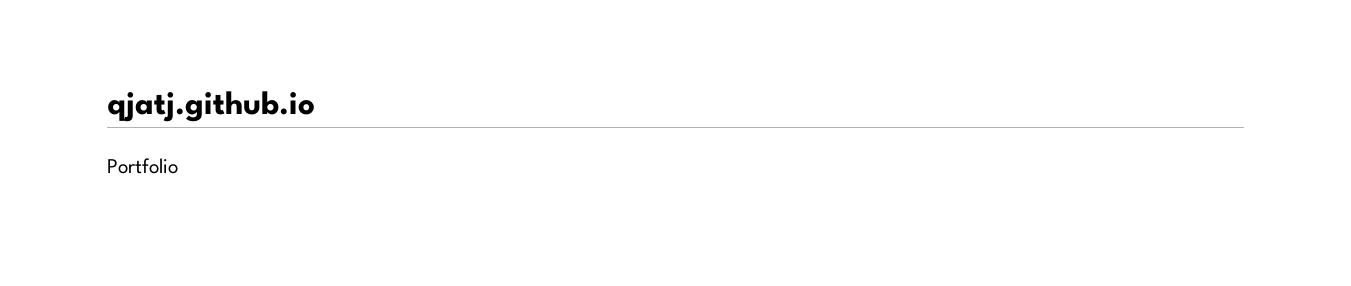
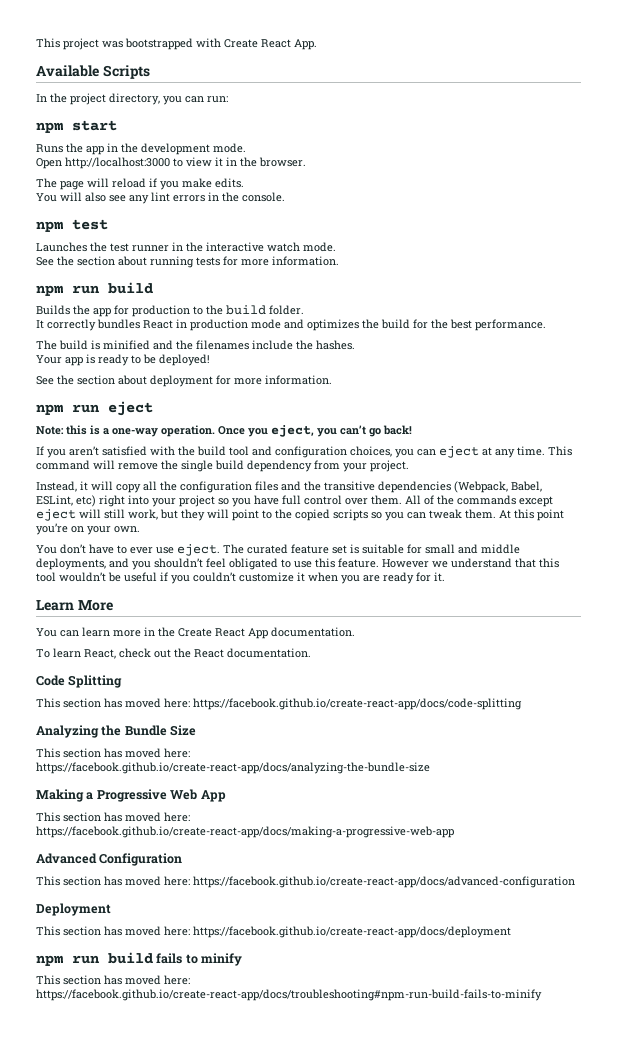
[107,91,315,122] [107,158,178,174] qjatj.github.io // Portfolio -> [36,38,317,50] [36,65,150,79] [36,93,228,105] [36,120,117,133] [36,143,246,155] [36,157,306,169] [36,178,244,190] [36,192,285,204] [36,219,108,232] [36,242,336,252] [36,256,339,268] [36,282,153,296] [36,305,304,317] [36,319,546,331] [36,340,355,350] [36,354,210,366] [36,375,332,387] [36,401,153,416] [36,425,412,437] [36,446,572,458] [36,460,409,472] [36,481,542,493] [36,495,553,507] [36,509,564,521] [36,523,140,535] [36,544,520,556] [36,558,559,570] [36,572,445,584] [36,600,113,611] [36,627,355,639] [36,648,311,659] [36,675,123,688] [36,698,522,710] [36,725,197,738] [36,748,190,758] [36,762,430,774] [36,789,226,802] [36,812,190,822] [36,826,454,838] [36,853,183,866] [36,876,575,888] [36,903,111,916] [36,926,511,938] [36,952,243,966] [36,975,190,985] [36,989,542,1001] This project was bootstrapped with Create React App. // Available Scripts // In the project directory, you can run: // npm start // Runs the app in the development mode. // Open http://localhost:3000 to view it in the browser. // The page will reload if you make edits. // You will also see any lint errors in the console. // npm test // Launches the test runner in the interactive watch mode. // See the section about running tests for more information. // npm run build // Builds the app for production to the build folder. // It correctly bundles React in production mode and optimizes the build for the best performance. // The build is minified and the filenames include the hashes. // Your app is ready to be deployed! // See the section about deployment for more information. // npm run eject // Note: this is a one-way operation. Once you eject, you can’t go back! // If you aren’t satisfied with the build tool and configuration choices, you can eject at any time. This command will remove the single build dependency from your project. // Instead, it will copy all the configuration files and the transitive dependencies (Webpack, Babel, ESLint, etc) right into your project so you have full control over them. All of the commands except eject will still work, but they will point to the copied scripts so you can tweak them. At this point you’re on your own. // You don’t have to ever use eject. The curated feature set is suitable for small and middle deployments, and you shouldn’t feel obligated to use this feature. However we understand that this tool wouldn’t be useful if you couldn’t customize it when you are ready for it. // Learn More // You can learn more in the Create React App documentation. // To learn React, check out the React documentation. // Code Splitting // This section has moved here: https://facebook.github.io/create-react-app/docs/code-splitting // Analyzing the Bundle Size // This section has moved here: https://facebook.github.io/create-react-app/docs/analyzing-the-bundle-size // Making a Progressive Web App // This section has moved here: https://facebook.github.io/create-react-app/docs/making-a-progressive-web-app // Advanced Configuration // This section has moved here: https://facebook.github.io/create-react-app/docs/advanced-configuration // Deployment // This section has moved here: https://facebook.github.io/create-react-app/docs/deployment // npm run build fails to minify // This section has moved here: https://facebook.github.io/create-react-app/docs/troubleshooting#npm-run-build-fails-to-minify

